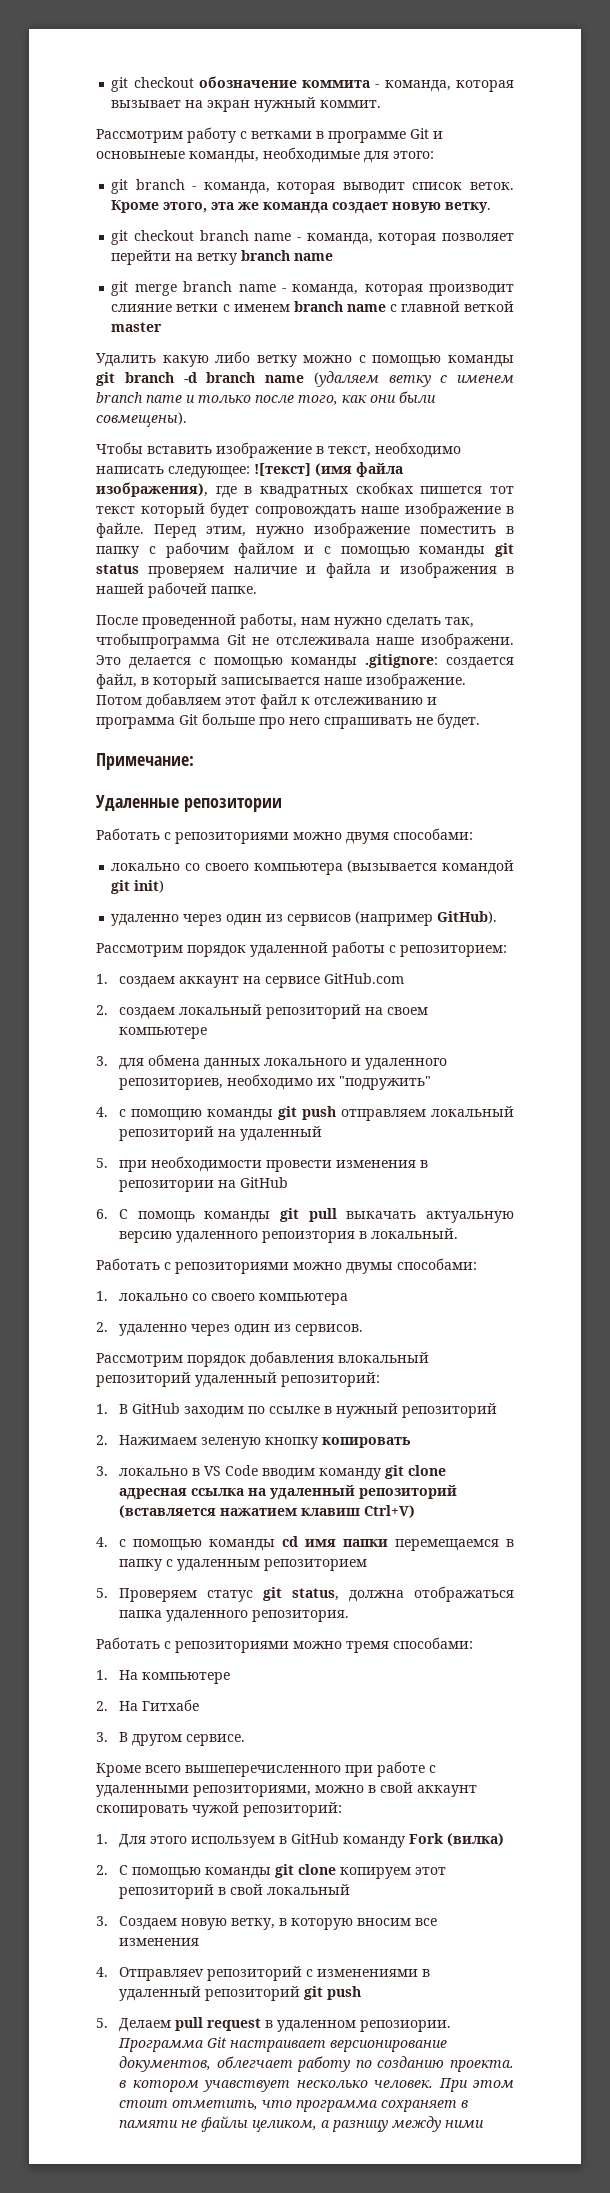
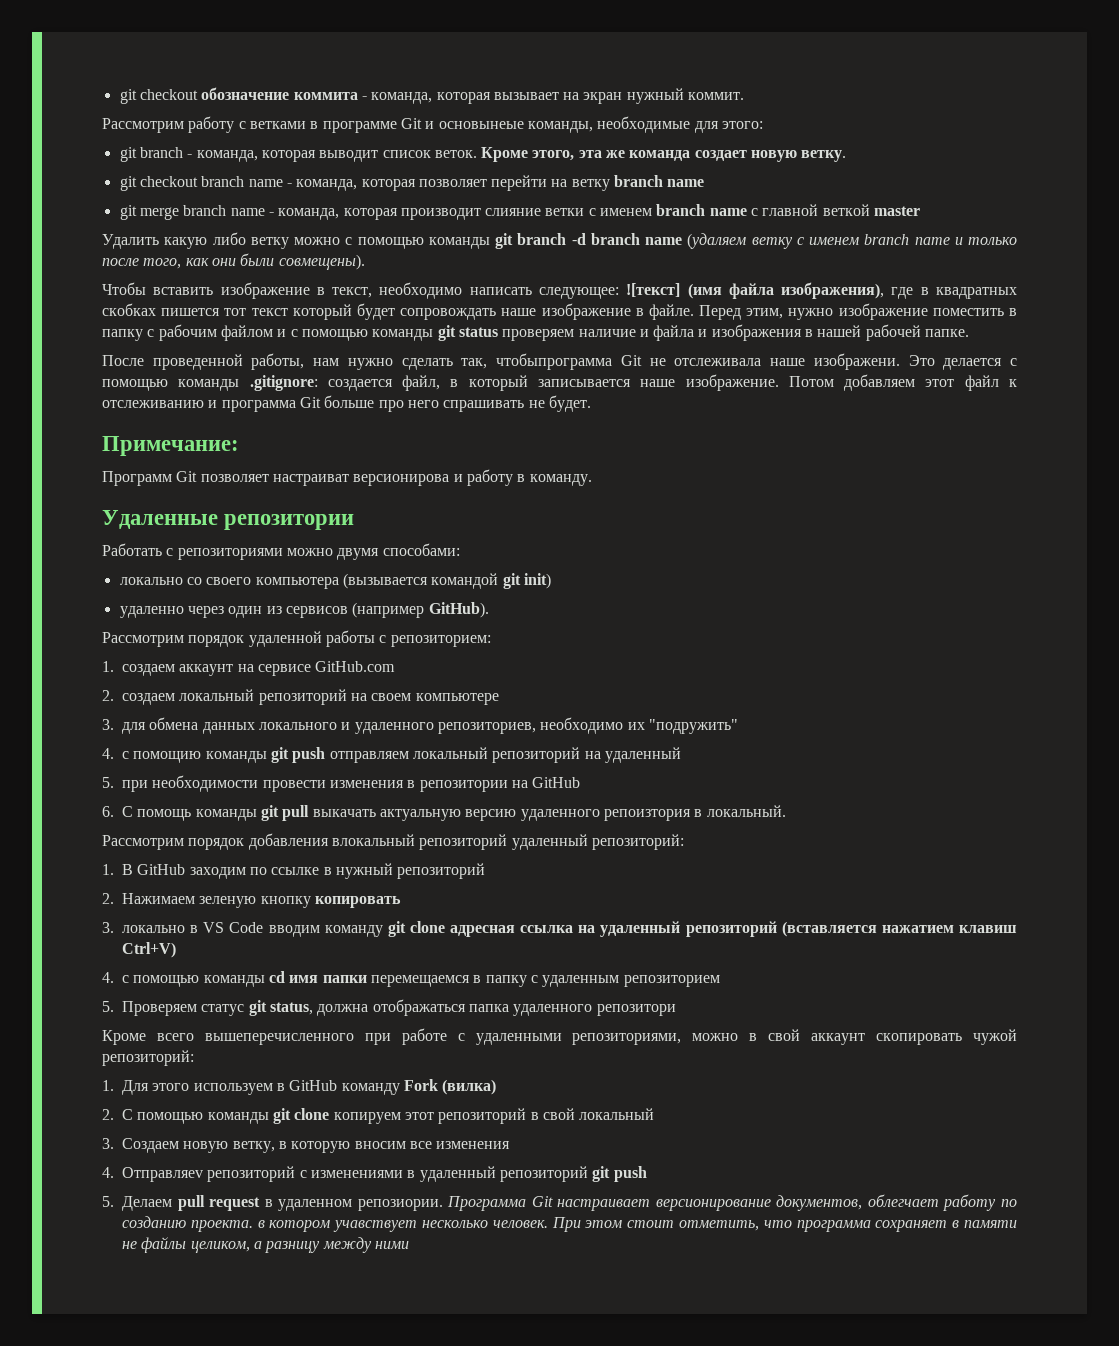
(194, 761) none -> [102,469,592,486] // Программ Git позволяет настраиват версионирова и работу в команду.
[96,1258,477,1274] [96,1291,349,1305] [96,1322,364,1336] // Работать с репозиториями можно двумы способами: // 1. локально со своего компьютера // 2. удаленно через один из сервисов. -> (786, 811) none
[252,1610,350,1622] [96,1637,473,1653] [96,1670,231,1684] [96,1699,200,1711] [96,1732,246,1746] репозитория. // Работать с репозиториями можно тремя способами: // 1. На компьютере // 2. На Гитхабе // 3. В другом сервисе. -> [596,1004,676,1016] репозитори

